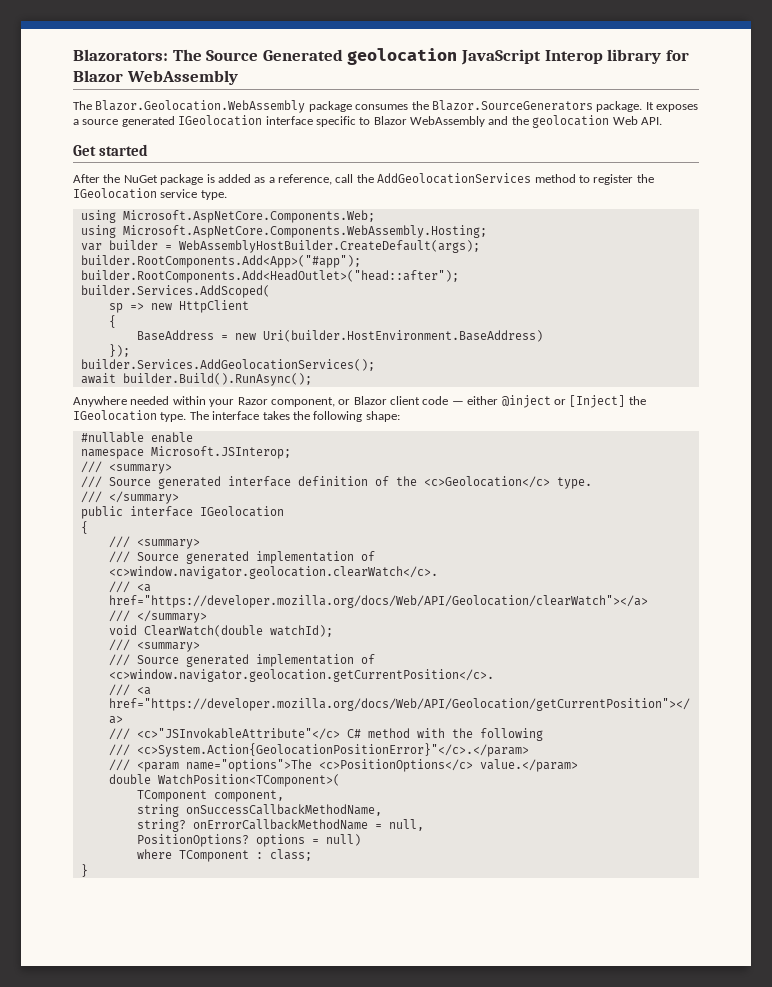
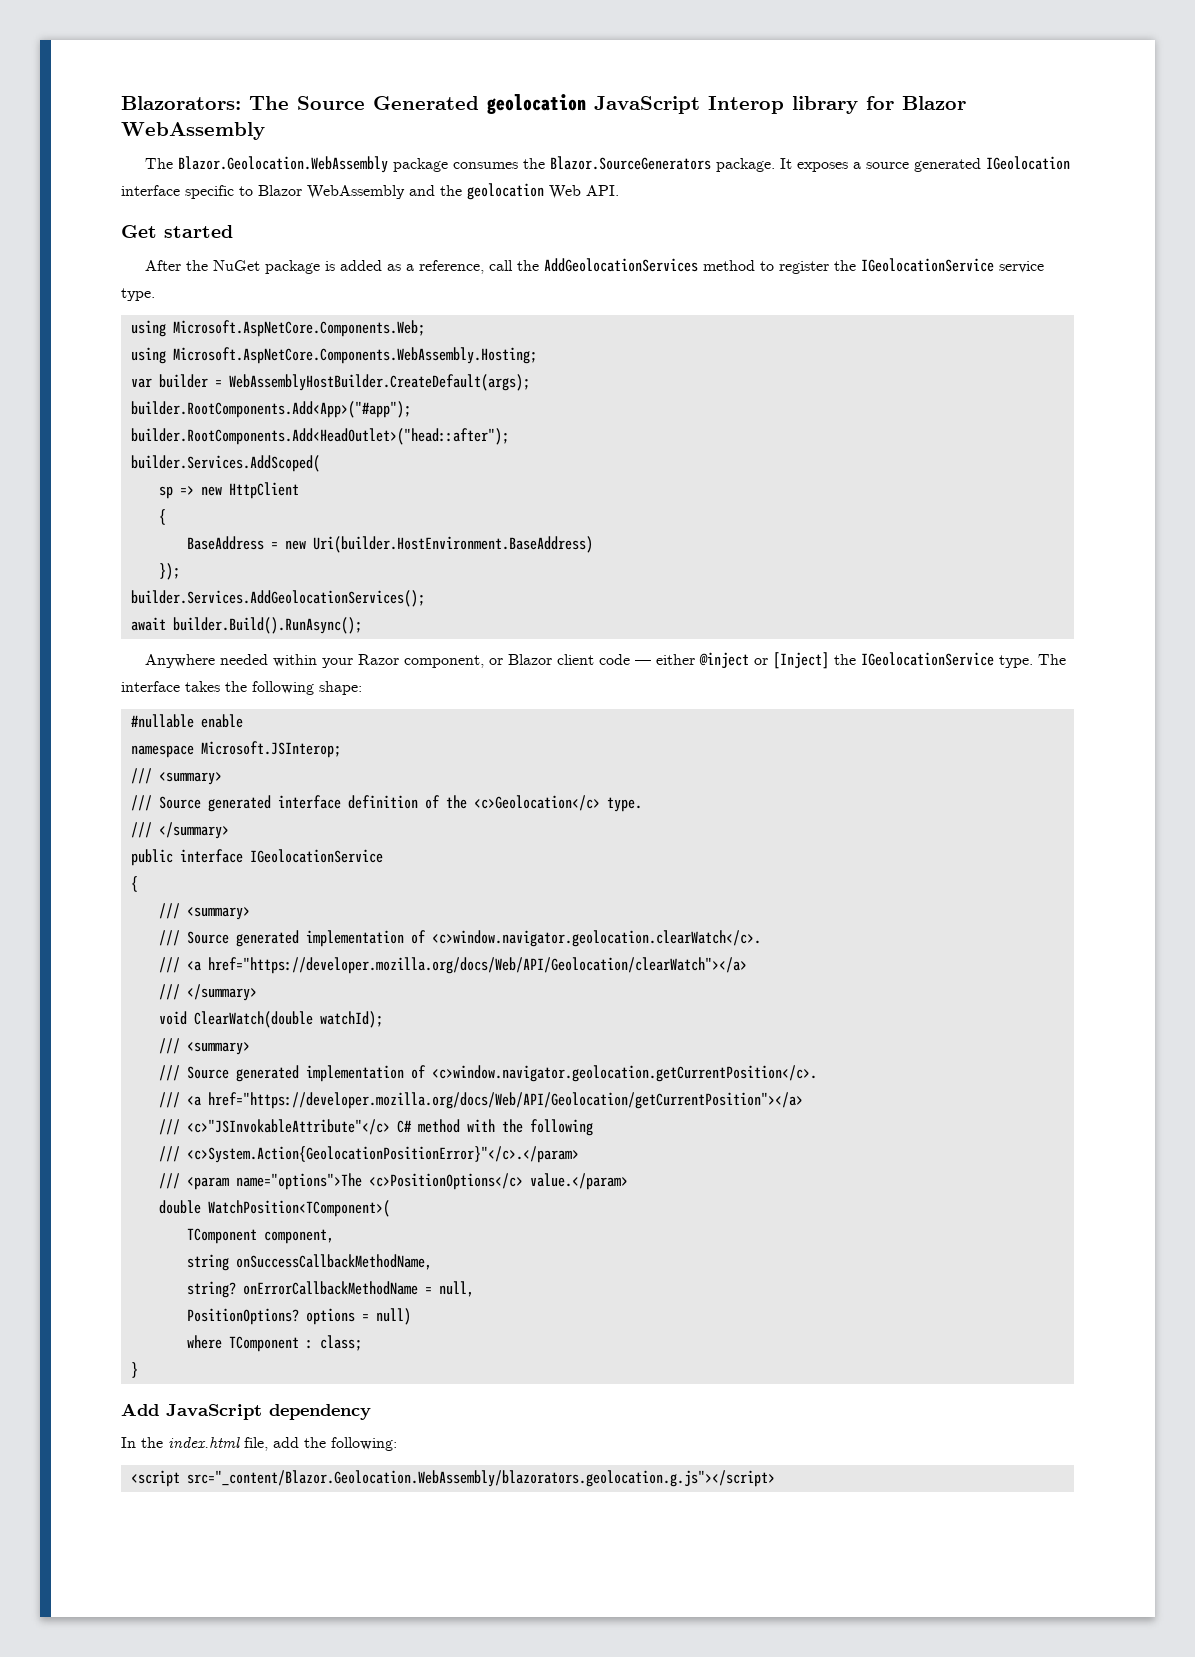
[73,188,157,199] IGeolocation -> [861,258,995,272] IGeolocationService
[73,410,157,421] IGeolocation -> [861,652,995,666] IGeolocationService
[199,506,284,517] IGeolocation -> [249,849,383,863] IGeolocationService
(88, 870) none -> [121,1403,371,1420] [121,1437,397,1451] [130,1470,775,1487] // Add JavaScript dependency // In the index.html file, add the following: // <script src="_content/Blazor.Geolocation.WebAssembly/blazorators.geolocation.g.js"></script>

